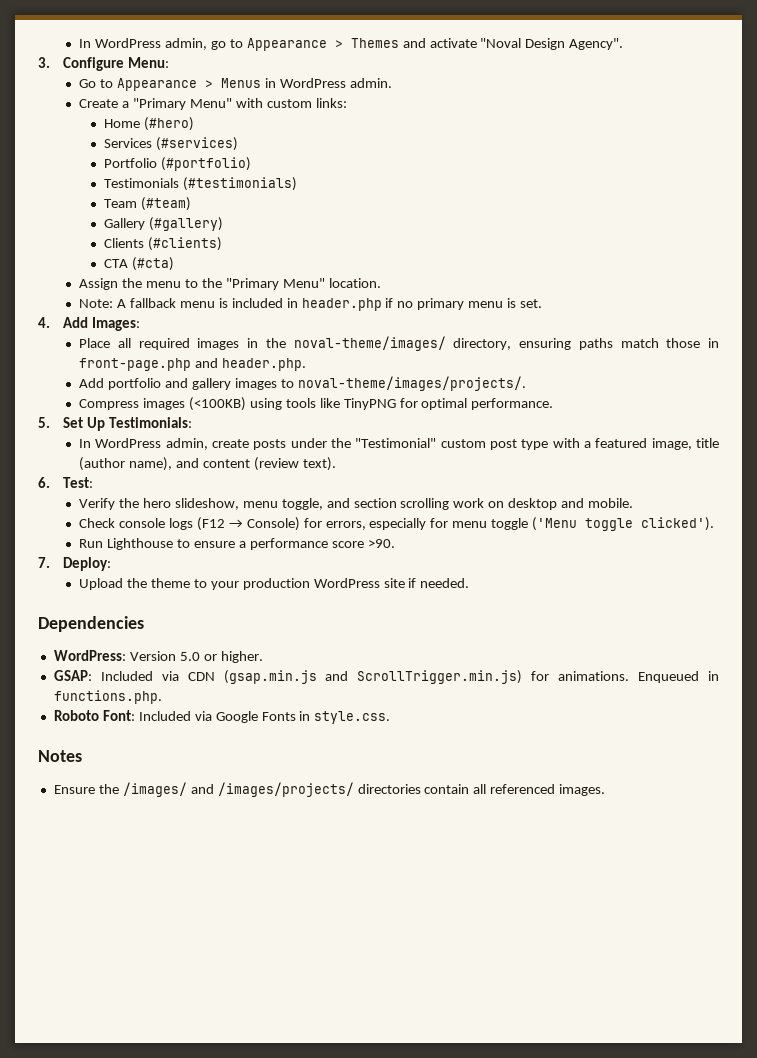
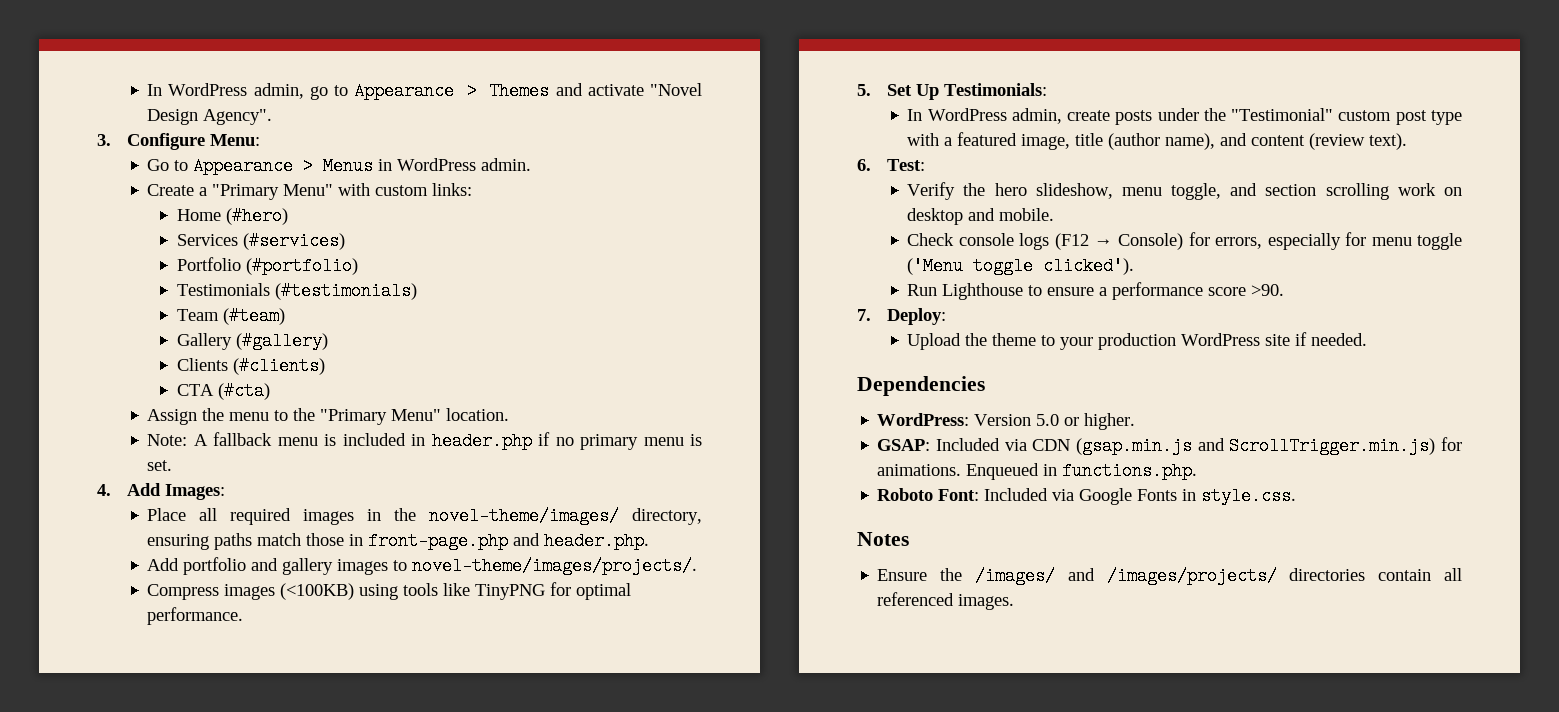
[480,38,522,48] "Noval -> [650,83,702,96] "Novel
[293,336,446,351] noval-theme/images/ -> [429,507,620,525] novel-theme/images/
[297,376,526,391] noval-theme/images/projects/. -> [412,557,698,575] novel-theme/images/projects/.

